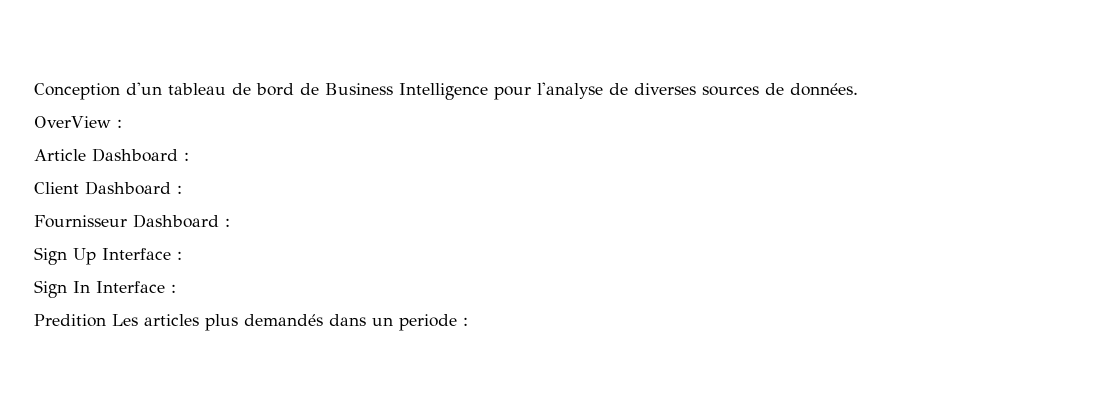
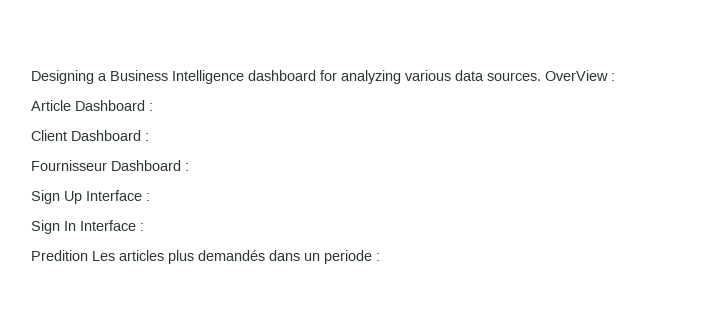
[34,82,858,100] Conception d'un tableau de bord de Business Intelligence pour l'analyse de diverses sources de données. // -> [31,70,541,84] Designing a Business Intelligence dashboard for analyzing various data sources.

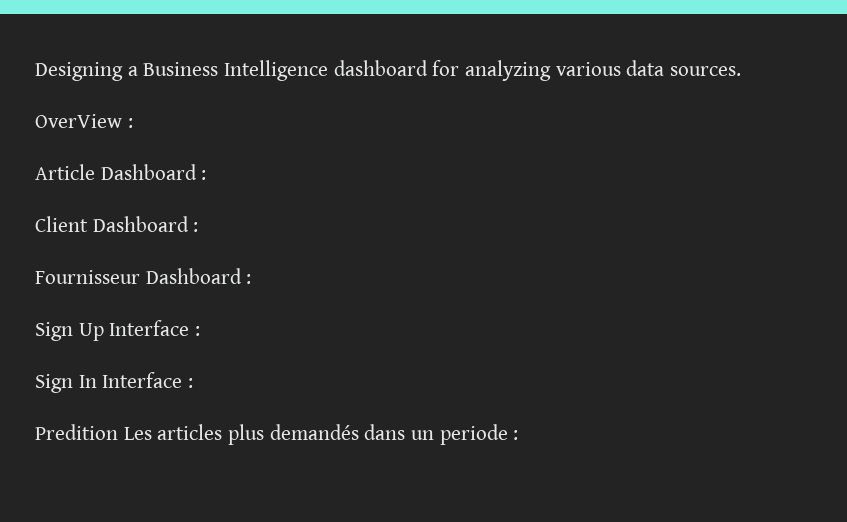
(541, 76) none -> (742, 71) //

